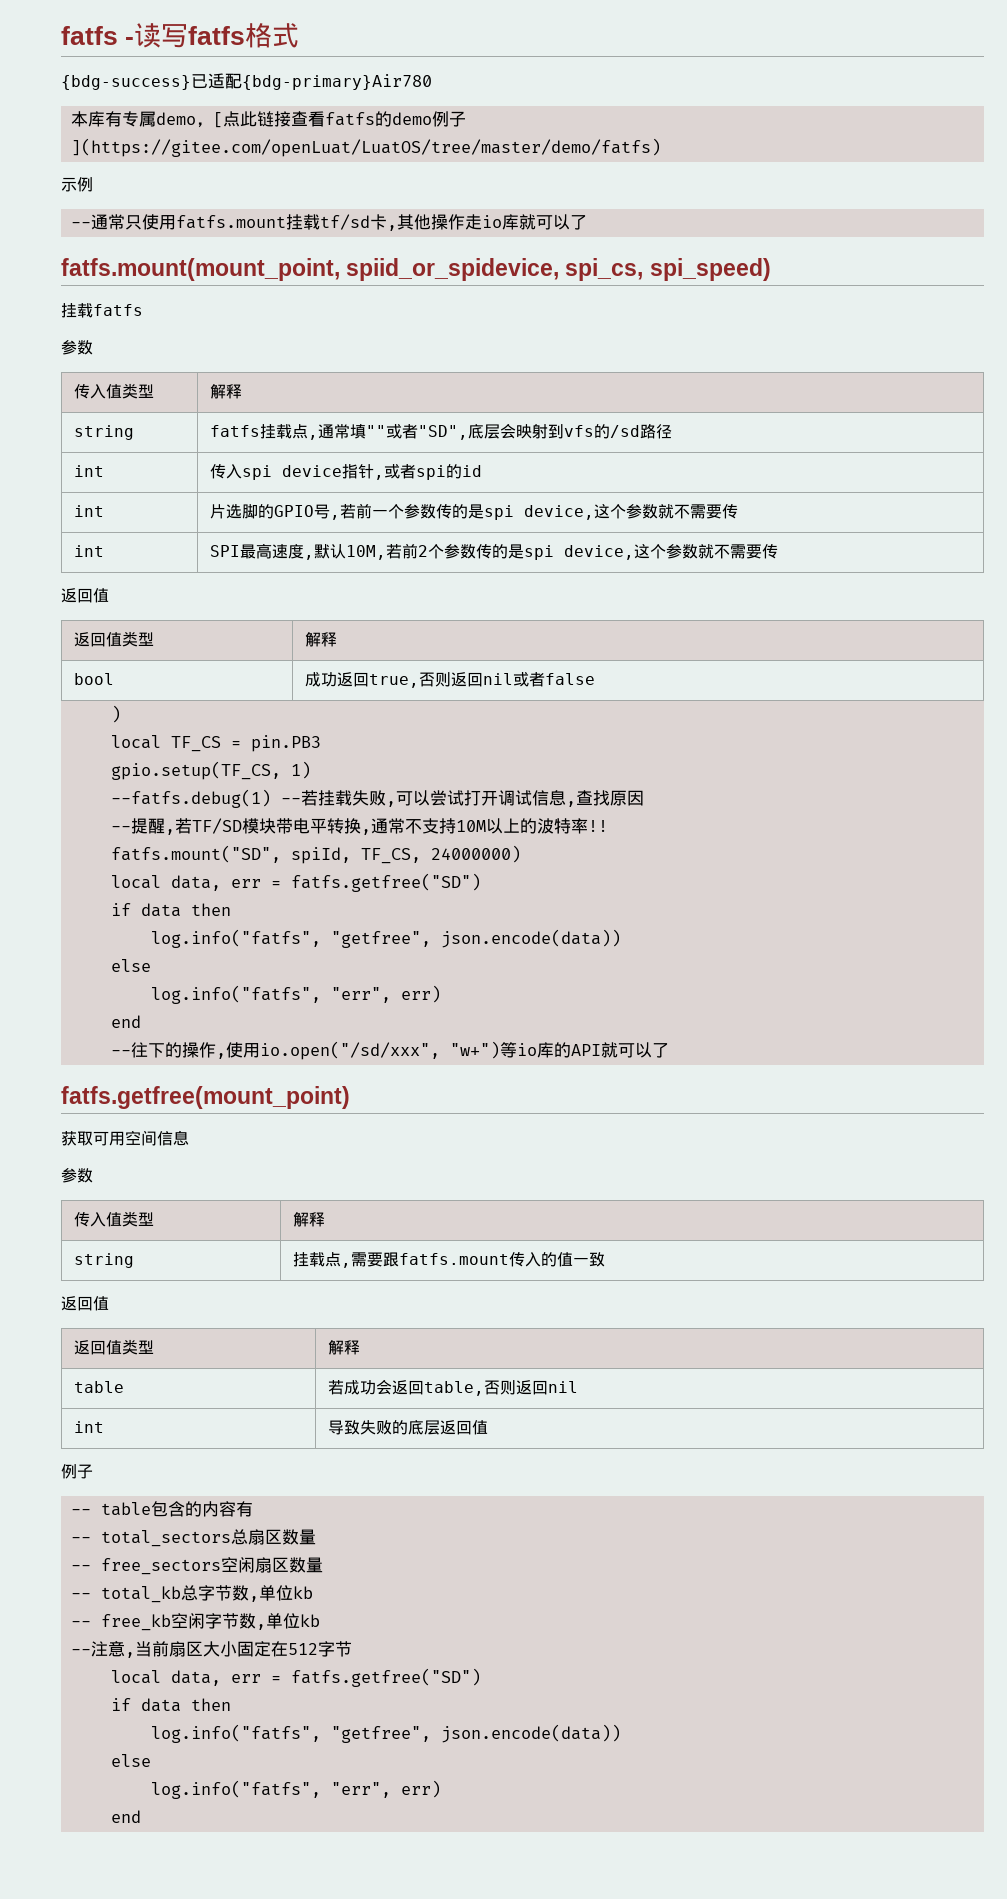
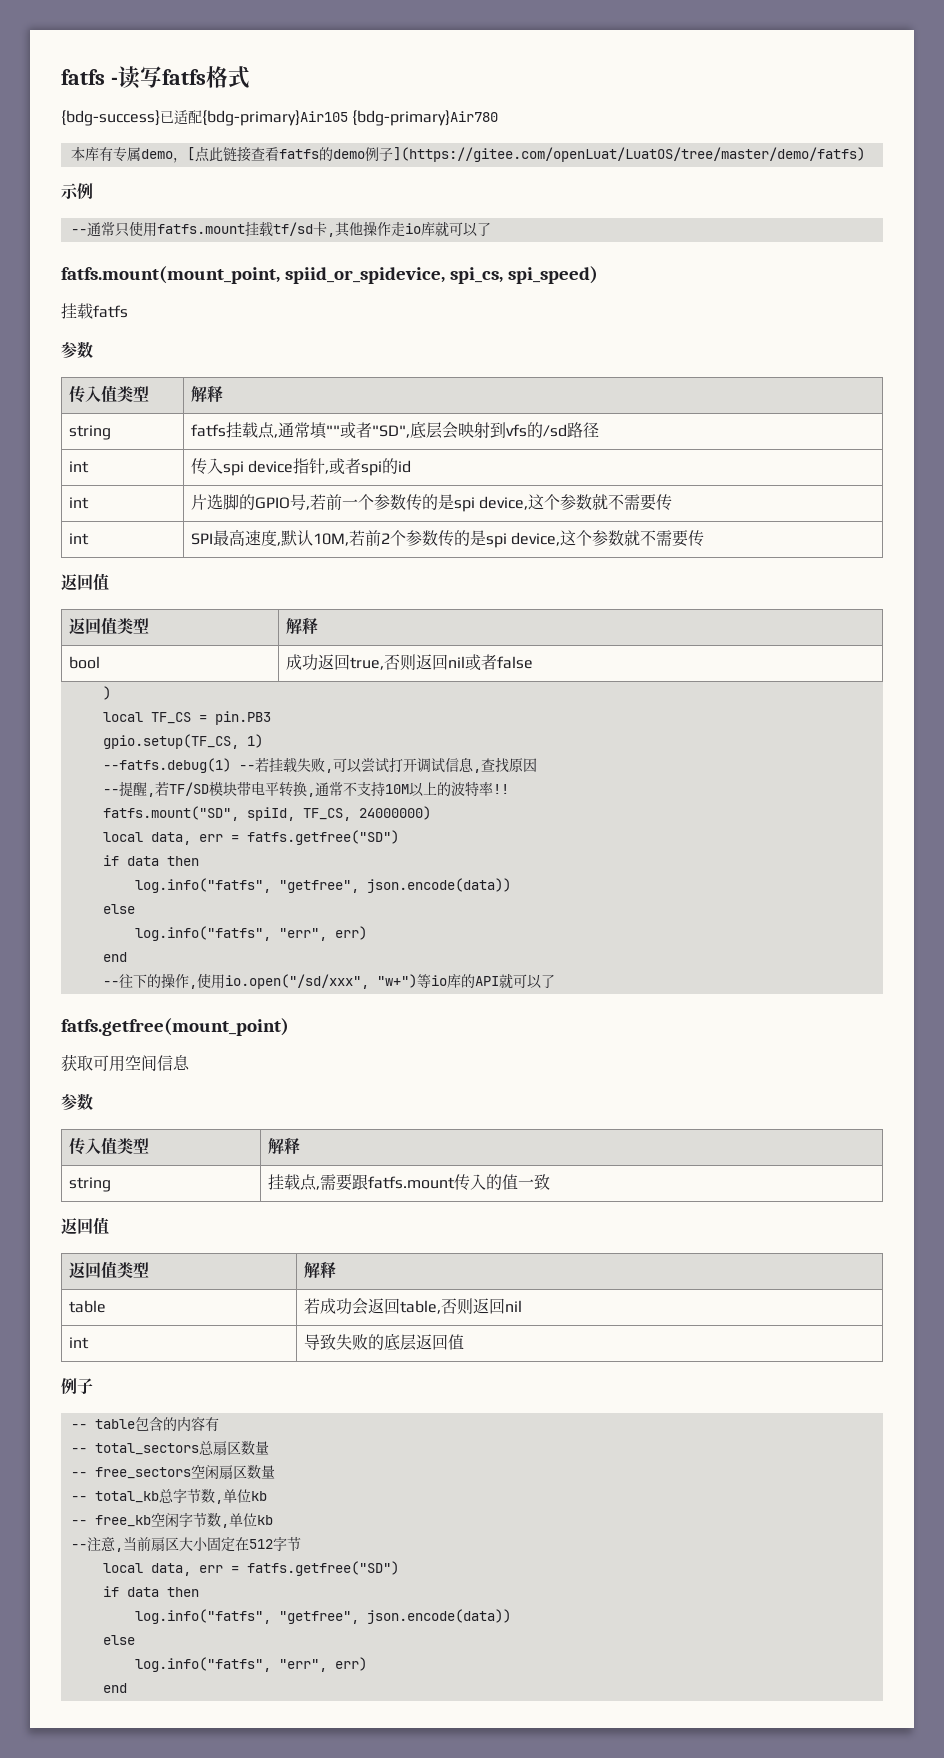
(242, 81) none -> [202,110,348,126] {bdg-primary}Air105

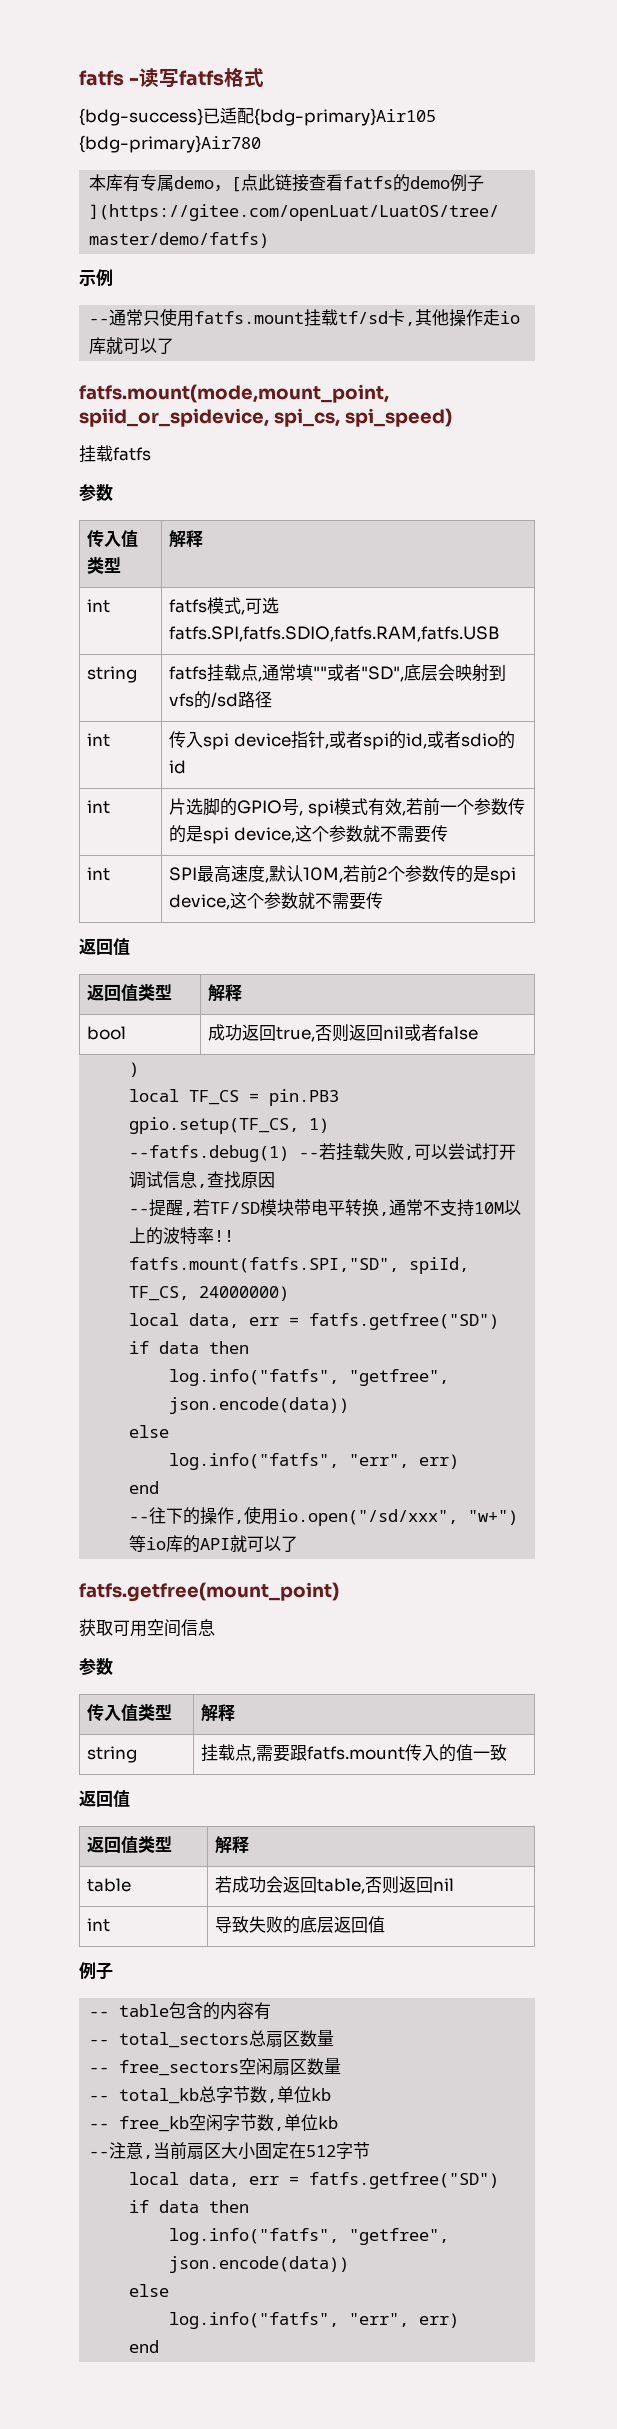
[61,266,280,284] fatfs.mount(mount_point, -> [79,384,389,403] fatfs.mount(mode,mount_point,
(223, 393) none -> [87,599,111,613] [169,597,280,615] [169,626,501,642] // int | fatfs模式,可选fatfs.SPI,fatfs.SDIO,fatfs.RAM,fatfs.USB
(399, 466) none -> [406,731,516,749] id,或者sdio的
(310, 508) none -> [308,798,407,817] spi模式有效,
[102,806,239,821] fatfs.mount("SD", -> [129,1257,400,1273] fatfs.mount(fatfs.SPI,"SD",

